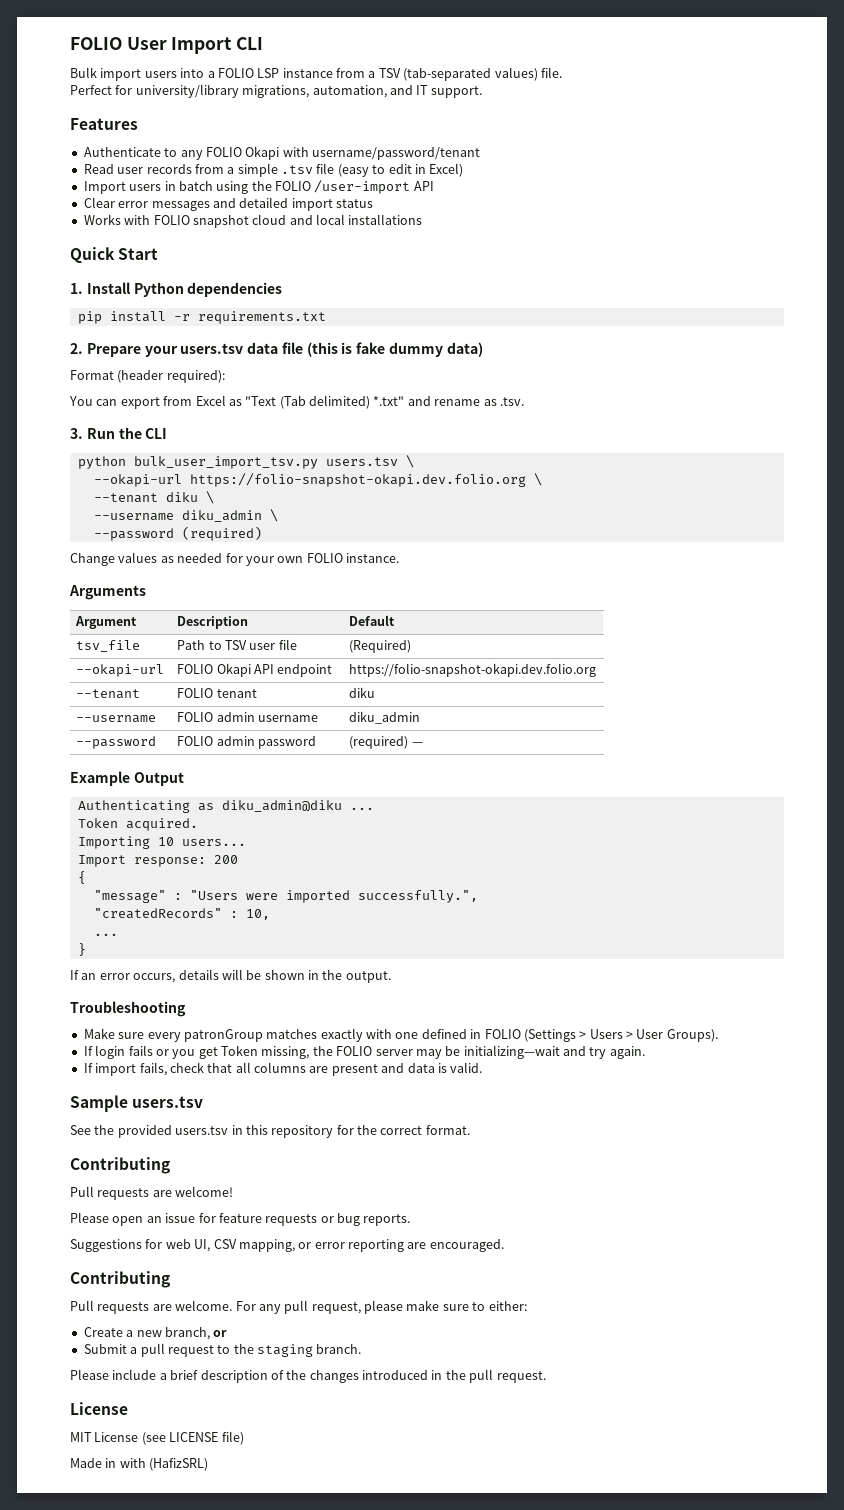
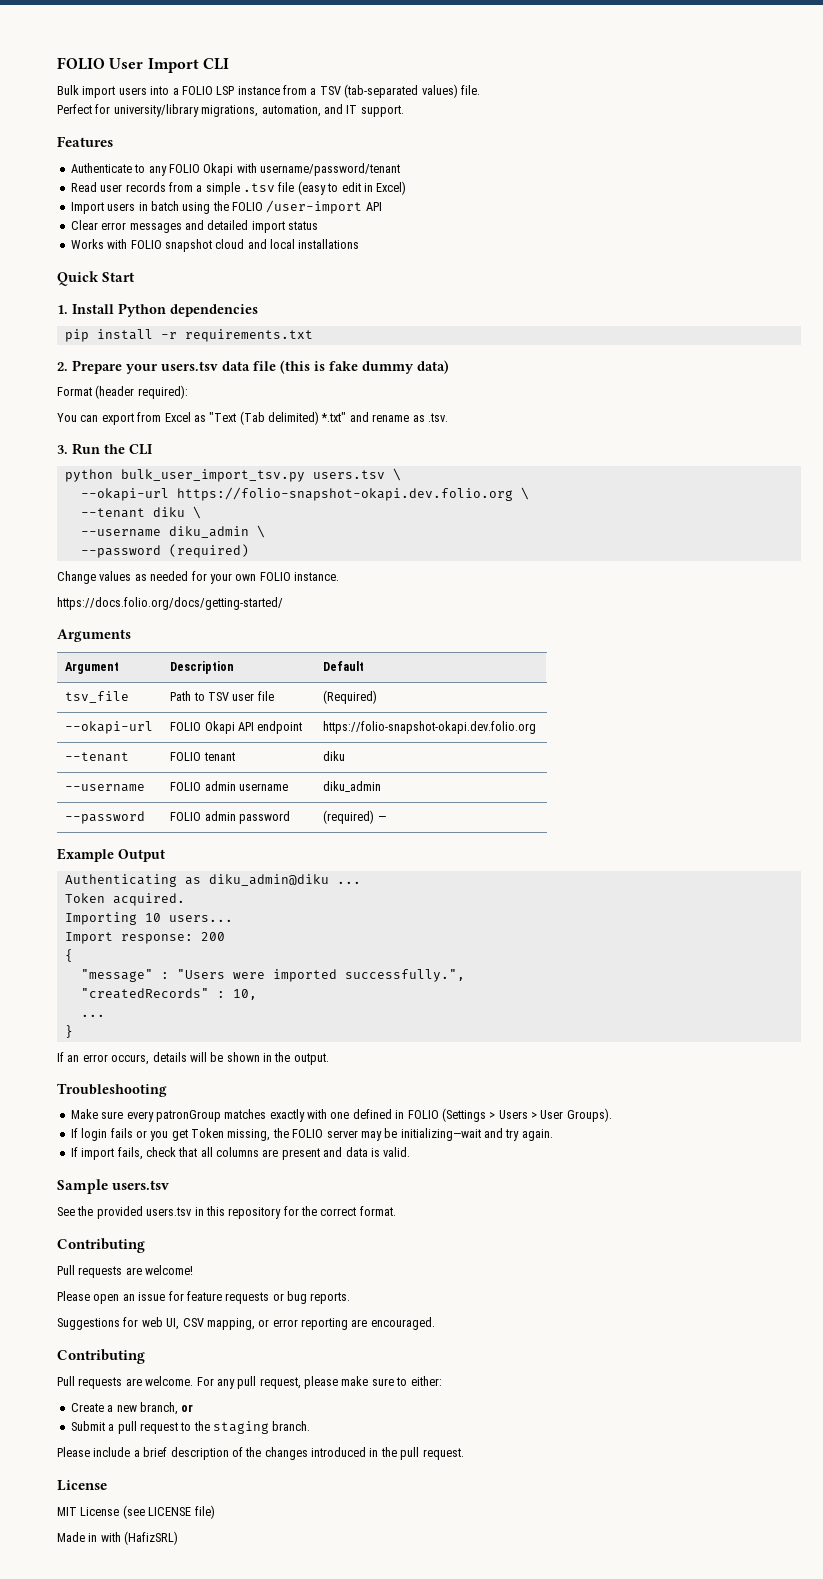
(399, 558) none -> [57,597,283,610] // https://docs.folio.org/docs/getting-started/

